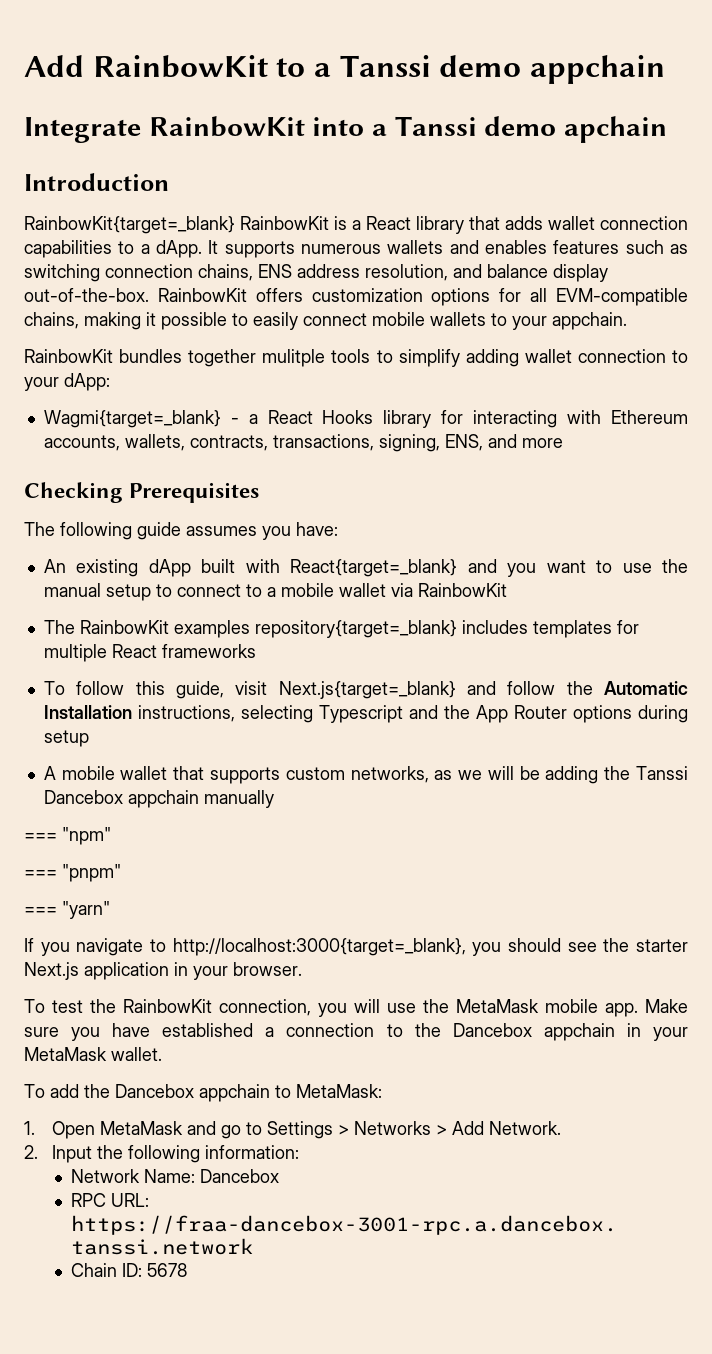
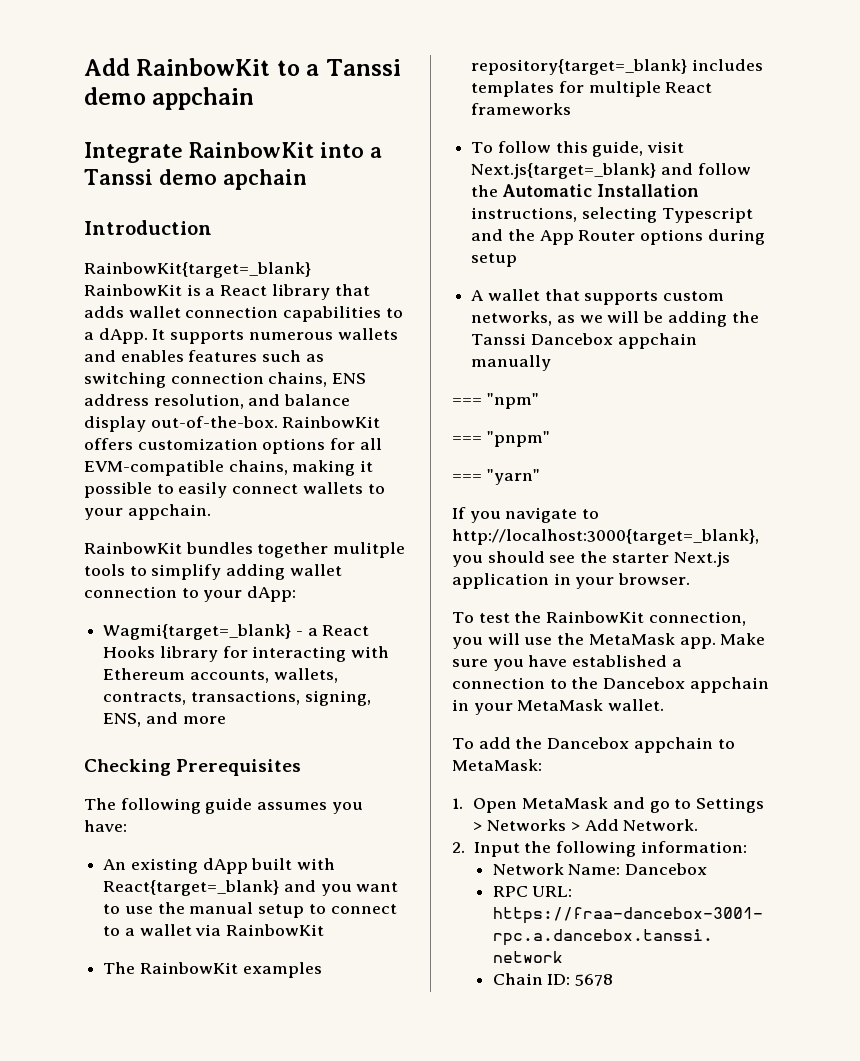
[372,312,425,326] mobile -> (299, 489) none
[280,583,334,597] mobile -> (135, 932) none
[61,766,115,780] mobile -> (485, 295) none
[545,999,598,1013] mobile -> (675, 639) none

